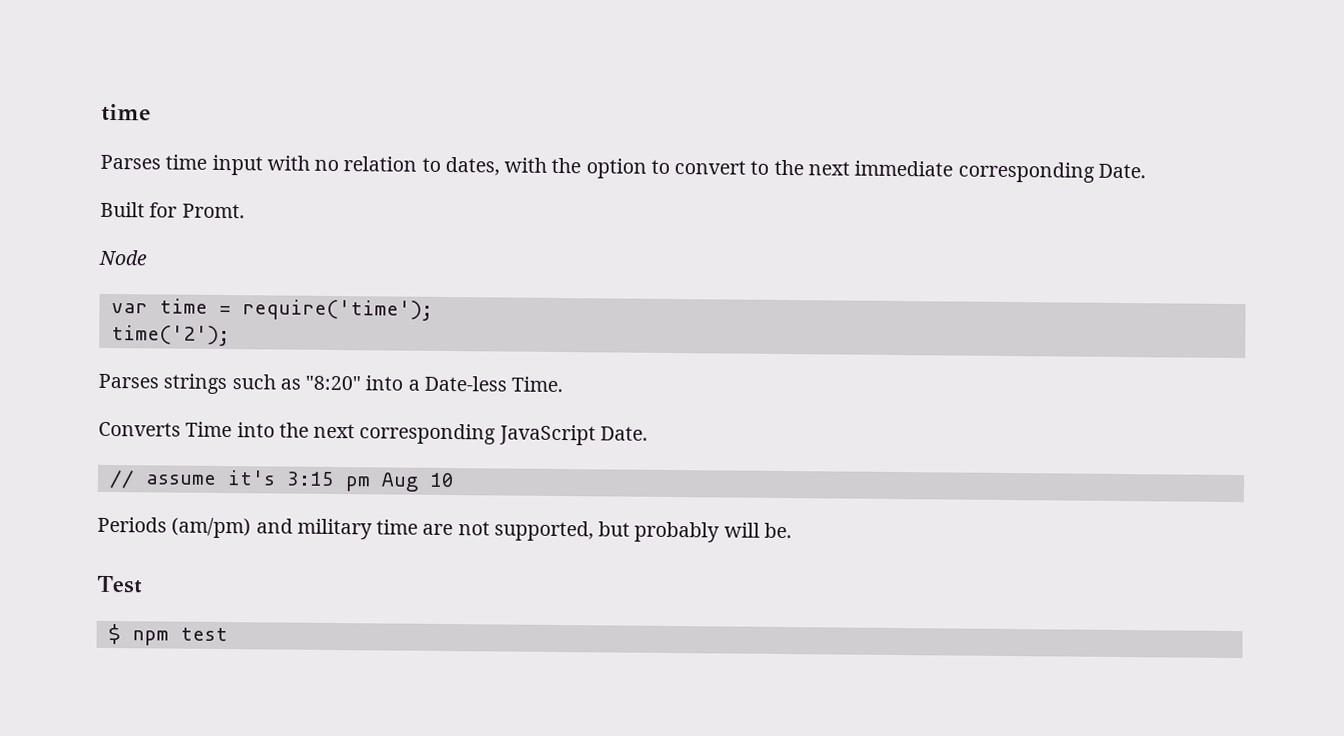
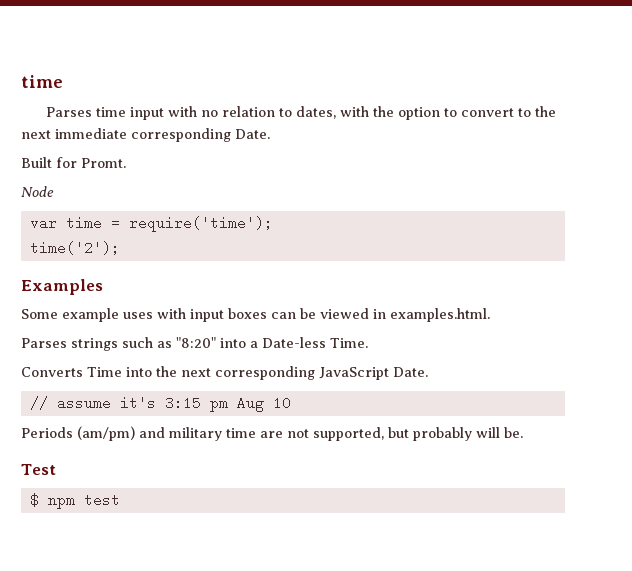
(230, 335) none -> [21,279,103,295] [21,308,490,322] // Examples // Some example uses with input boxes can be viewed in examples.html.

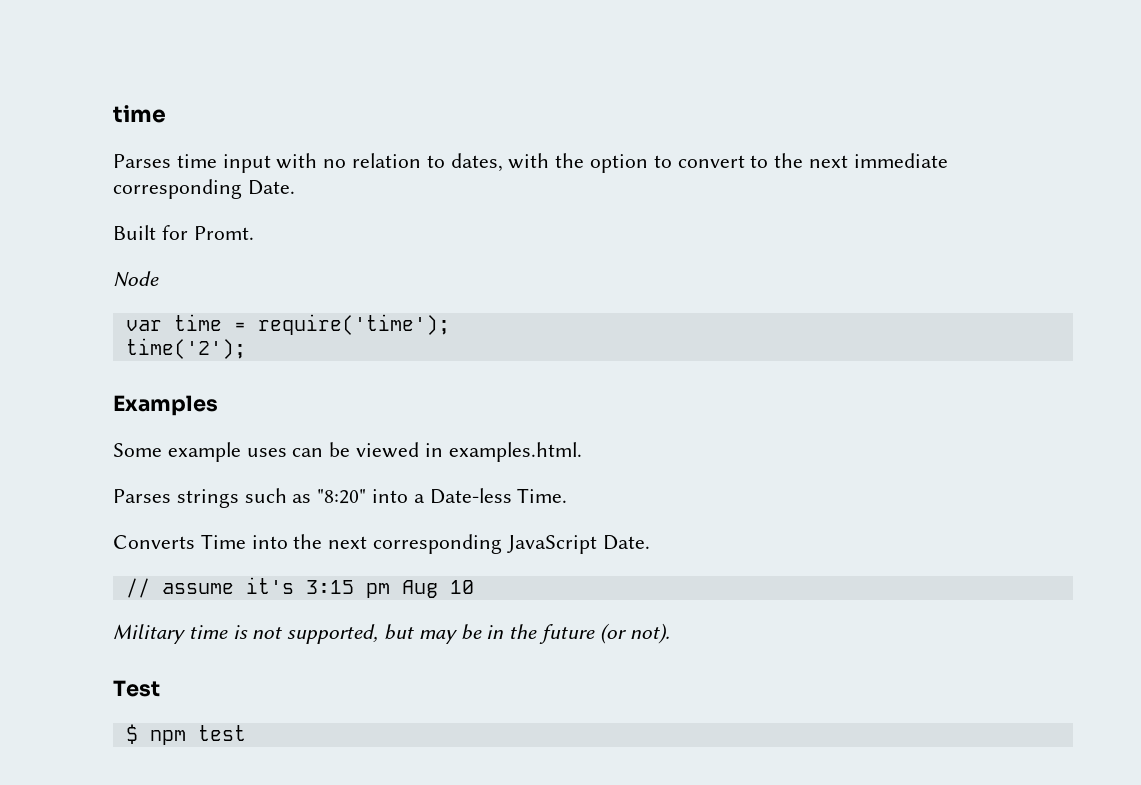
[157,308,267,322] with input boxes -> (287, 452) none
[21,426,523,441] Periods (am/pm) and military time are not supported, but probably will be. -> [113,623,670,644] Military time is not supported, but may be in the future (or not).

